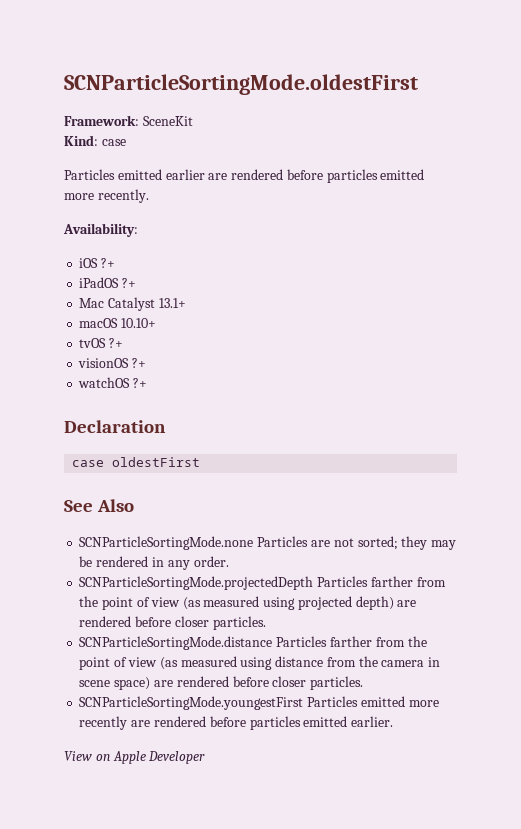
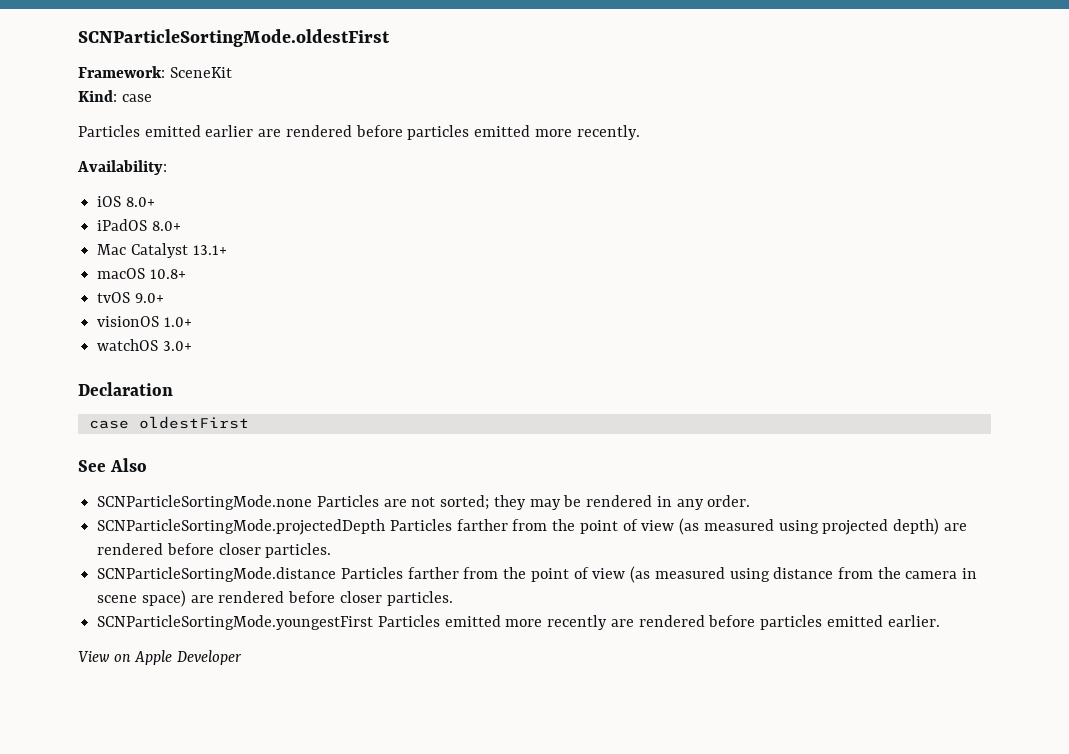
[101,258,116,268] ?+ -> [125,197,155,207] 8.0+
[122,278,137,288] ?+ -> [151,221,181,231] 8.0+
[121,318,157,328] 10.10+ -> [149,269,186,279] 10.8+
[109,338,124,348] ?+ -> [134,293,164,303] 9.0+
[132,358,147,368] ?+ -> [163,317,192,327] 1.0+
[133,378,148,388] ?+ -> [162,341,192,351] 3.0+

